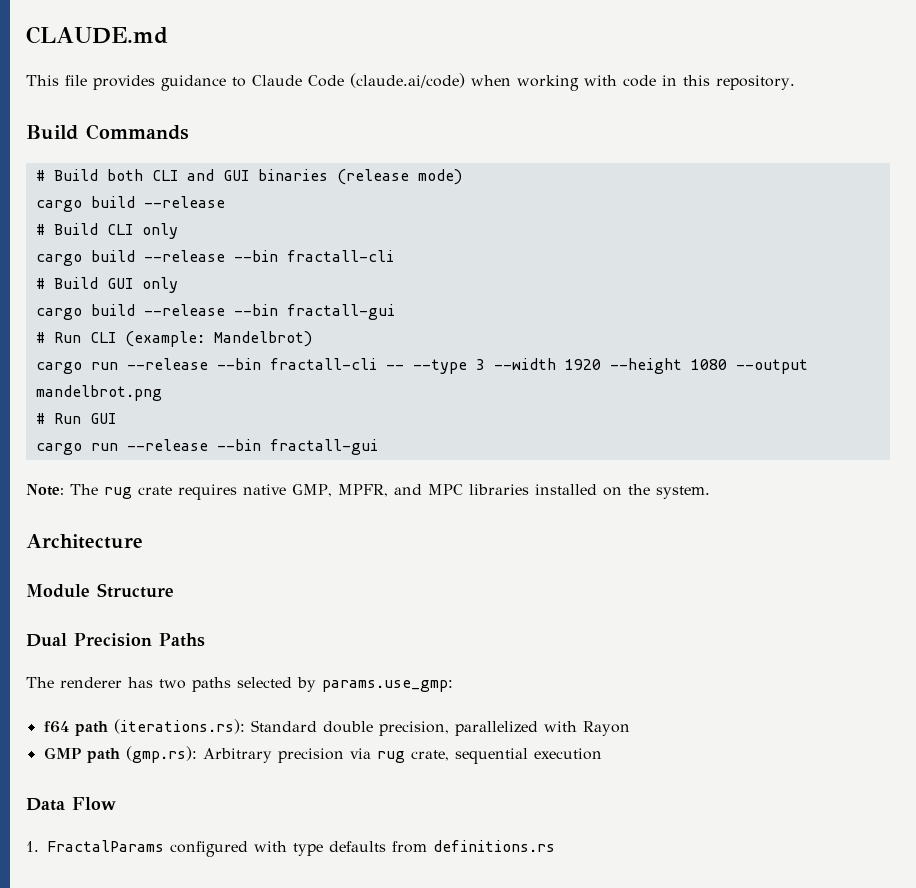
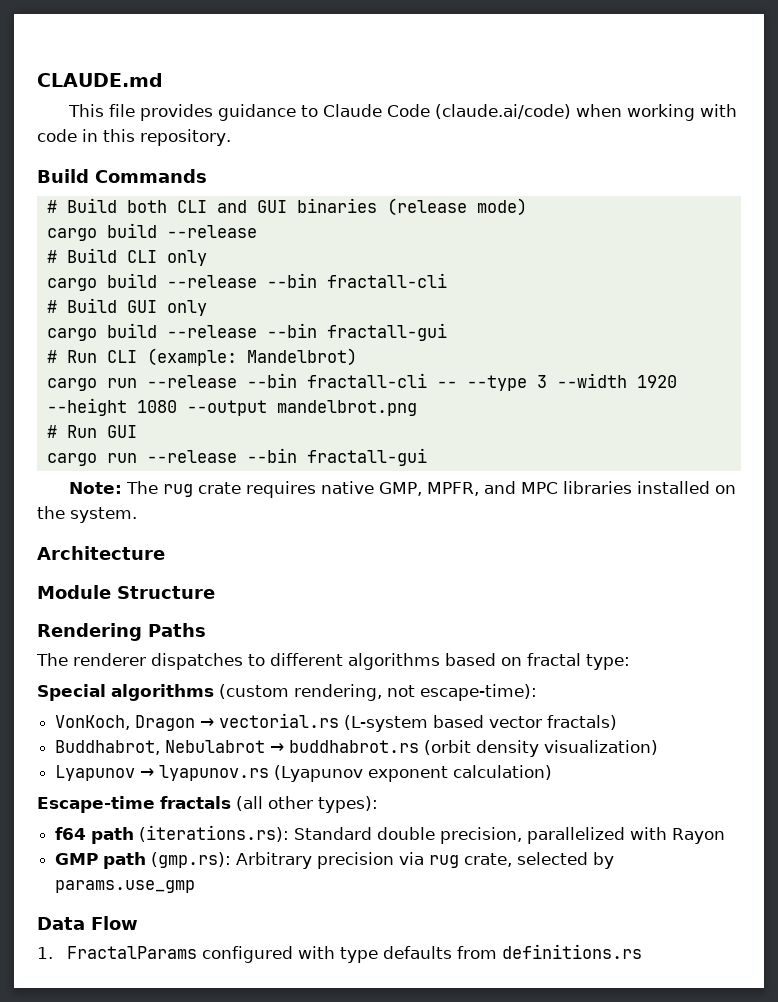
[26,633,152,647] Dual Precision -> [37,623,142,641] Rendering
[128,677,453,692] has two paths selected by params.use_gmp: -> [151,653,630,670] [37,684,537,701] [55,713,618,732] [55,740,659,757] [55,765,553,782] [37,796,378,813] dispatches to different algorithms based on fractal type: // Special algorithms (custom rendering, not escape-time): // VonKoch, Dragon → vectorial.rs (L-system based vector fractals) // Buddhabrot, Nebulabrot → buddhabrot.rs (orbit density visualization) // Lyapunov → lyapunov.rs (Lyapunov exponent calculation) // Escape-time fractals (all other types):
[454,748,602,764] sequential execution -> [517,852,615,869] [55,880,196,893] selected by params.use_gmp

